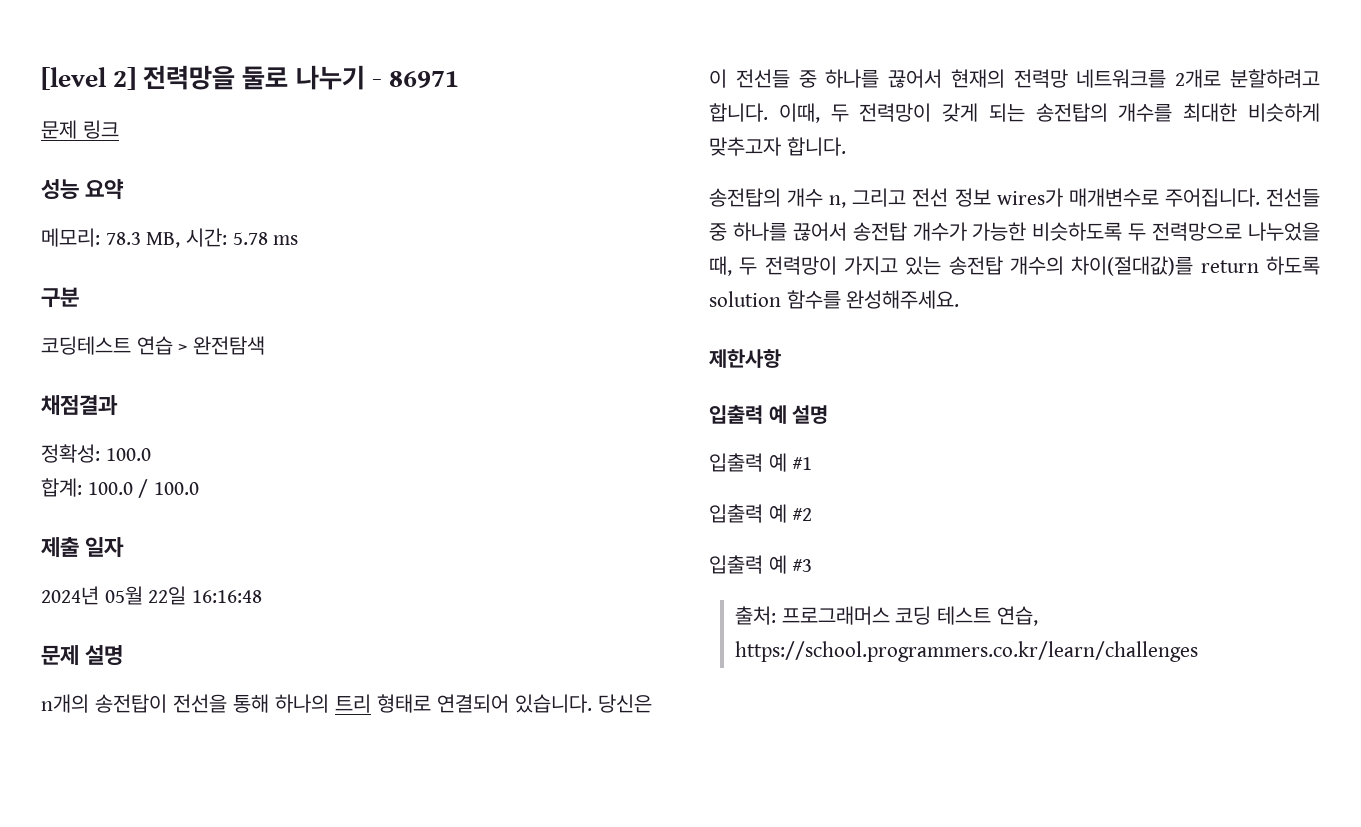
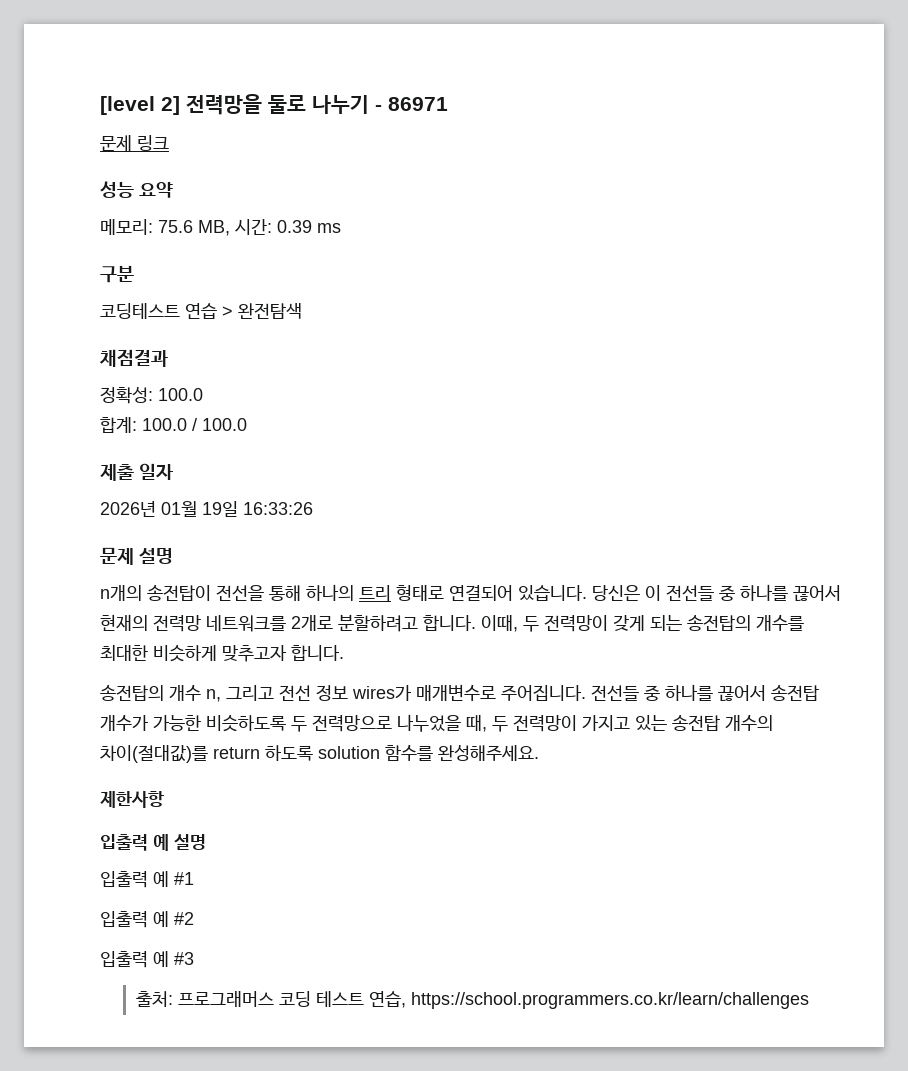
[105,232,141,245] 78.3 -> [158,220,193,233] 75.6
[232,232,268,245] 5.78 -> [277,220,312,233] 0.39
[41,586,263,605] 2024년 05월 22일 16:16:48 -> [100,501,313,517] 2026년 01월 19일 16:33:26

